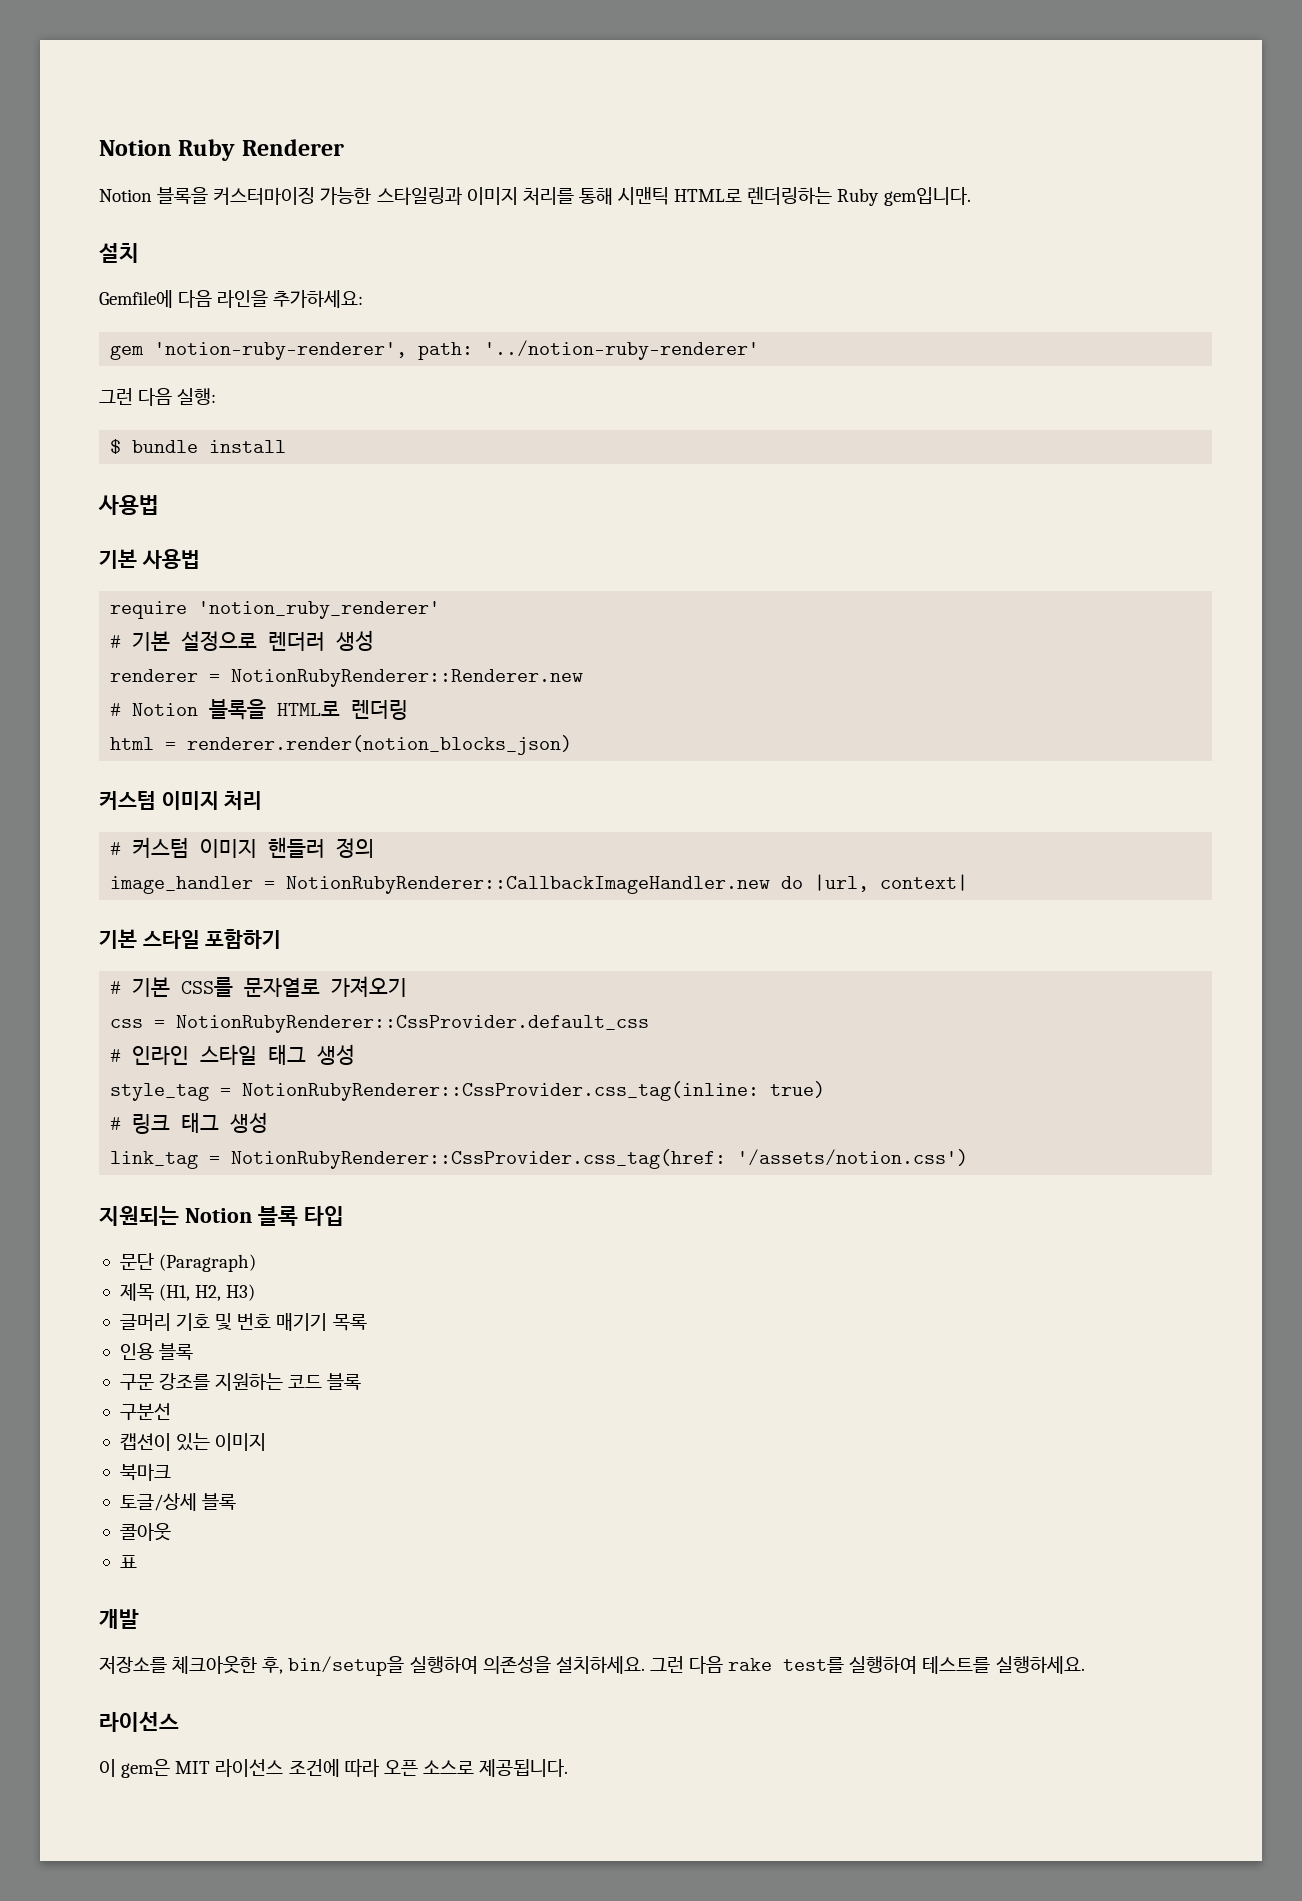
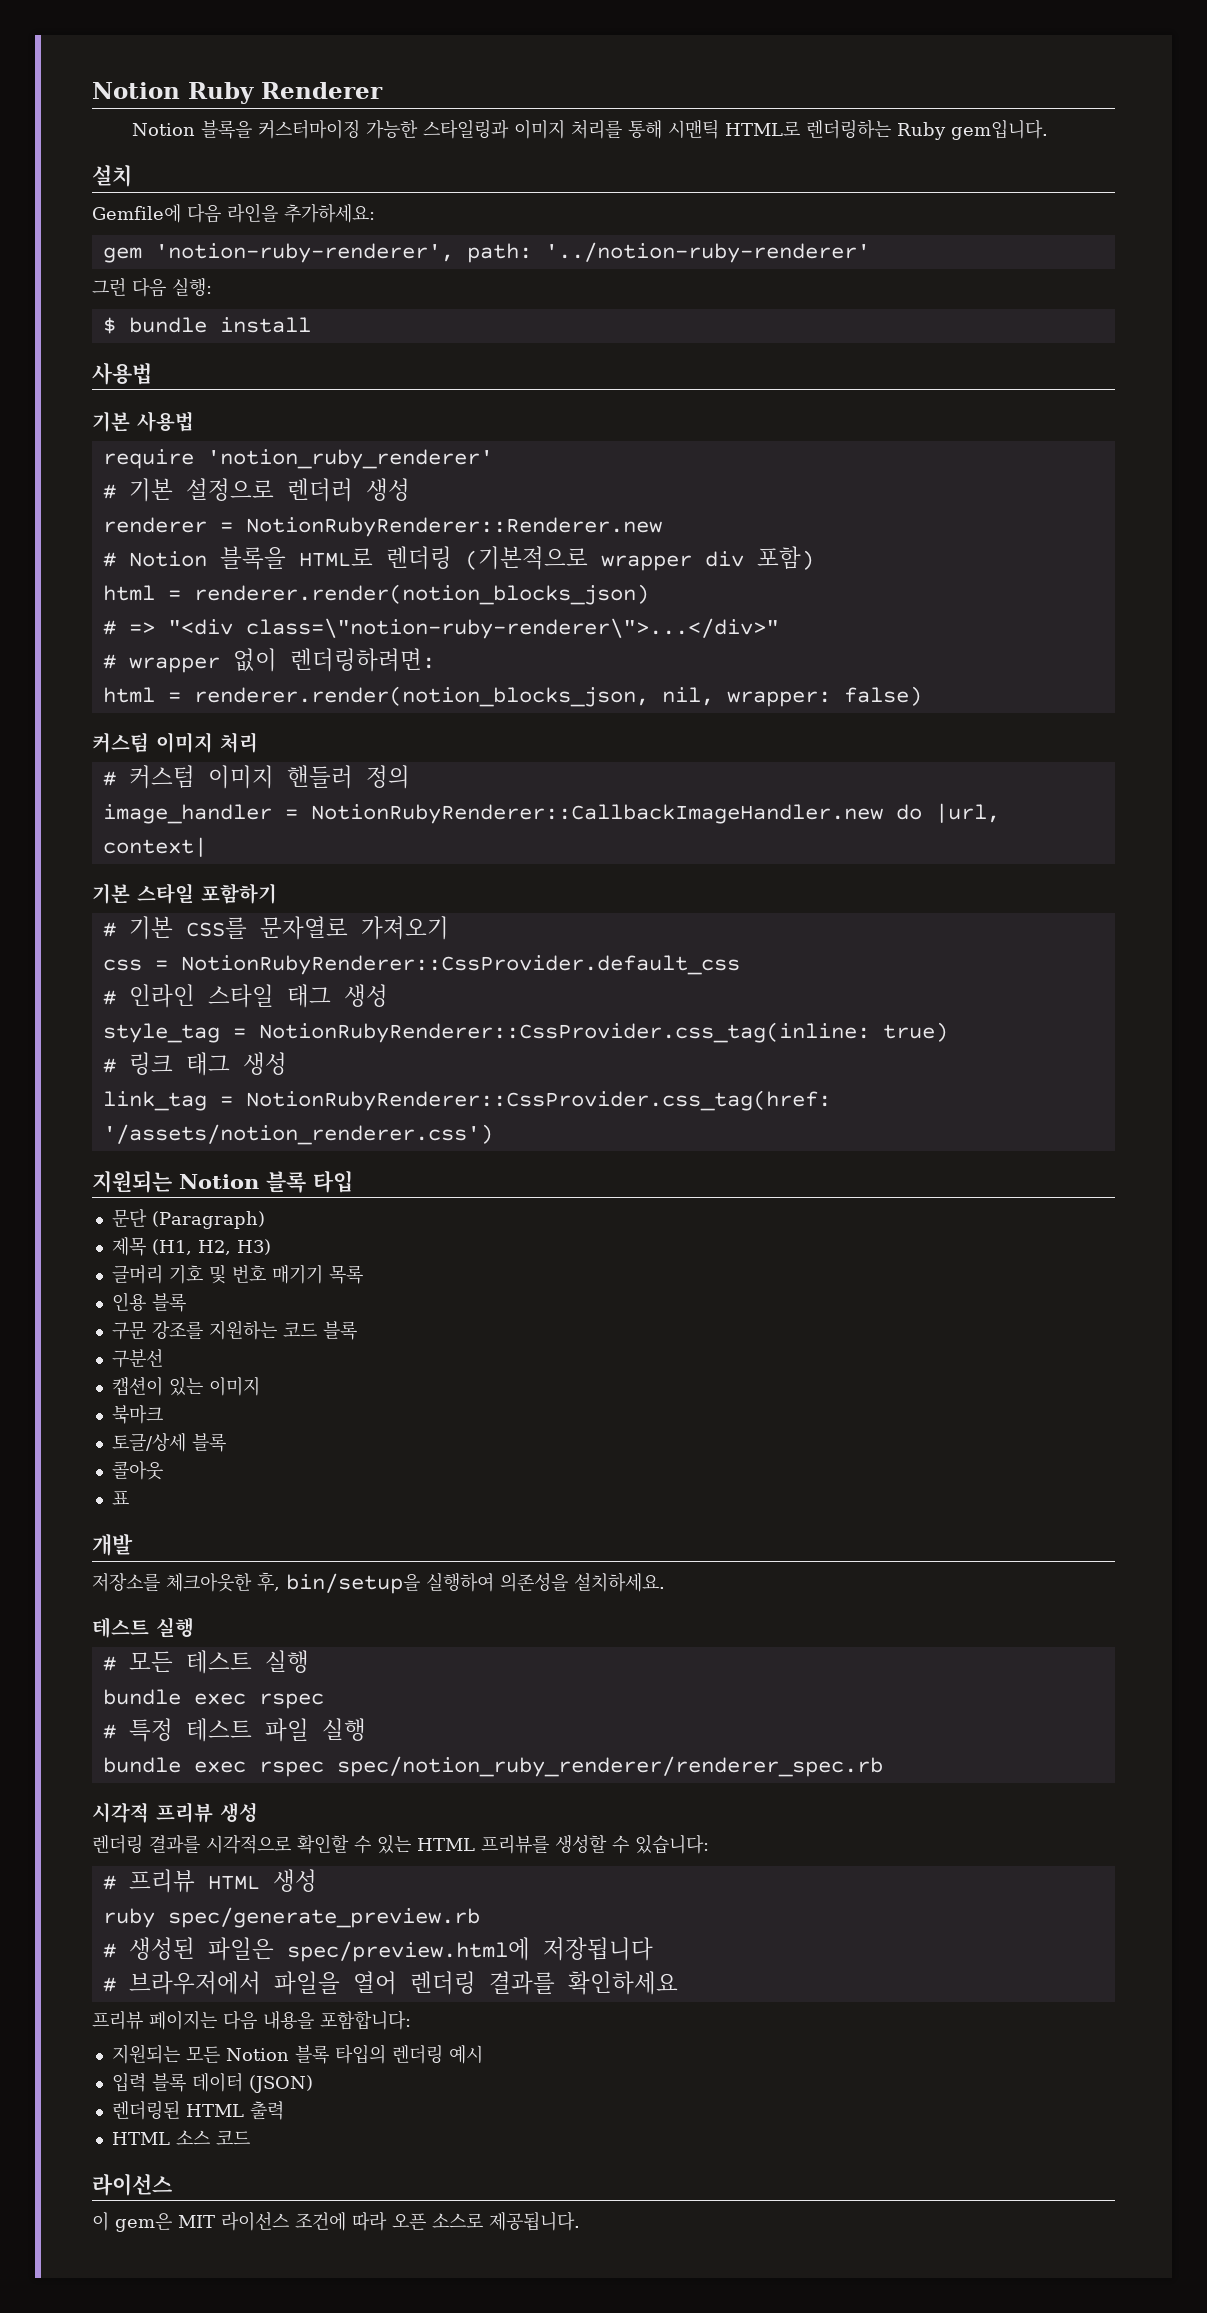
(409, 710) none -> [464,546,814,571] (기본적으로 wrapper div 포함)
(573, 745) none -> [102,618,779,639] [102,648,435,673] [102,686,922,707] // # => "<div class=\"notion-ruby-renderer\">...</div>" // # wrapper 없이 렌더링하려면: // html = renderer.render(notion_blocks_json, nil, wrapper: false)
[737,1149,969,1166] '/assets/notion.css') -> [102,1124,493,1145] '/assets/notion_renderer.css')
[649,1656,1085,1674] 그런 다음 rake test를 실행하여 테스트를 실행하세요. -> [92,1617,194,1638] [102,1650,309,1674] [102,1689,324,1709] [102,1718,366,1742] [102,1756,883,1777] [92,1802,258,1823] [92,1834,709,1854] [102,1869,317,1893] [102,1907,480,1928] [102,1937,653,1962] [102,1971,678,1995] [92,2010,411,2030] [111,2044,483,2064] [111,2072,313,2093] [111,2101,284,2120] [111,2130,250,2145] // 테스트 실행 // # 모든 테스트 실행 // bundle exec rspec // # 특정 테스트 파일 실행 // bundle exec rspec spec/notion_ruby_renderer/renderer_spec.rb // 시각적 프리뷰 생성 // 렌더링 결과를 시각적으로 확인할 수 있는 HTML 프리뷰를 생성할 수 있습니다: // # 프리뷰 HTML 생성 // ruby spec/generate_preview.rb // # 생성된 파일은 spec/preview.html에 저장됩니다 // # 브라우저에서 파일을 열어 렌더링 결과를 확인하세요 // 프리뷰 페이지는 다음 내용을 포함합니다: // 지원되는 모든 Notion 블록 타입의 렌더링 예시 // 입력 블록 데이터 (JSON) // 렌더링된 HTML 출력 // HTML 소스 코드

